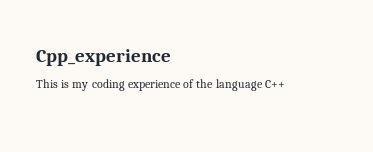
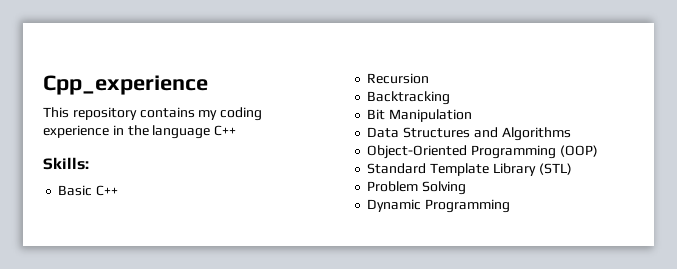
[61,80,70,88] is -> [72,107,195,120] repository contains
[183,79,195,88] of -> [112,125,124,135] in
(285, 84) none -> [43,157,89,170] [58,185,119,196] [367,73,430,84] [367,91,451,105] [367,109,473,122] [367,127,571,141] [367,145,598,159] [367,163,572,176] [367,181,467,195] [367,199,511,213] // Skills: // Basic C++ // Recursion // Backtracking // Bit Manipulation // Data Structures and Algorithms // Object-Oriented Programming (OOP) // Standard Template Library (STL) // Problem Solving // Dynamic Programming

